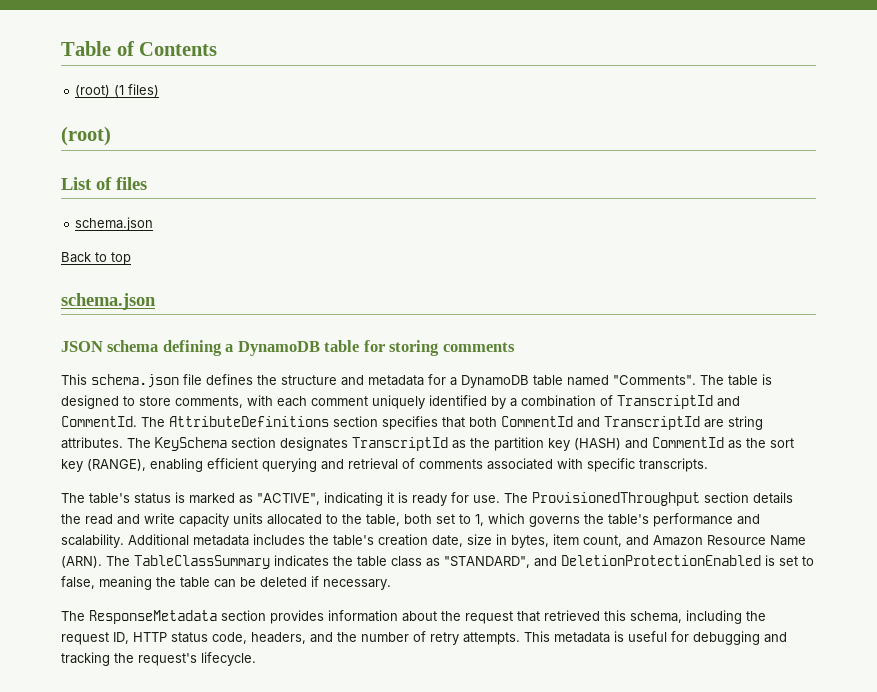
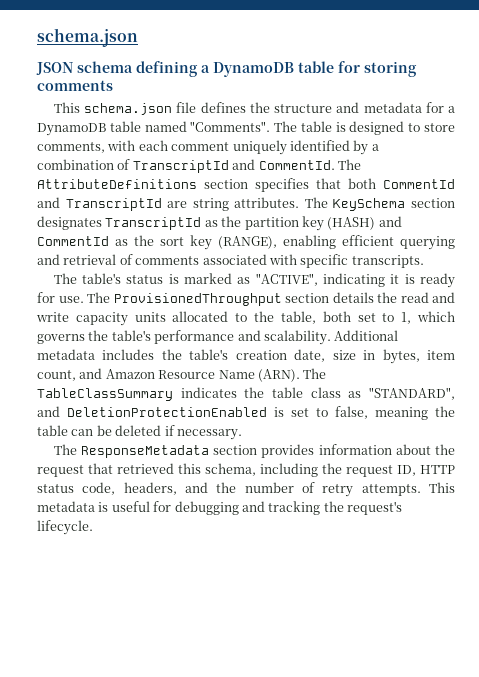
[61,41,218,56] [75,84,160,97] [61,126,111,146] [61,177,147,190] [75,217,154,231] [61,252,131,265] Table of Contents // (root) (1 files) // (root) // List of files // schema.json // Back to top // -> (37, 37) none

